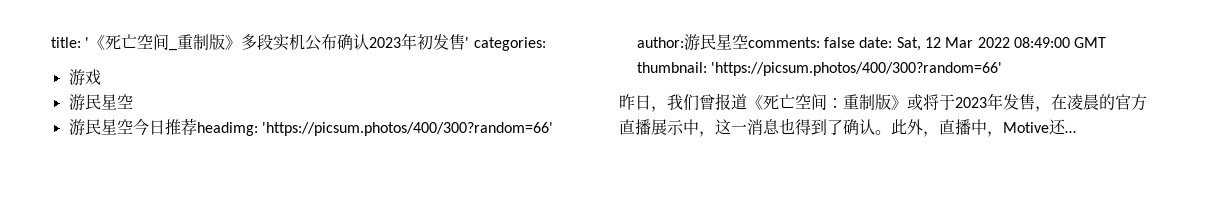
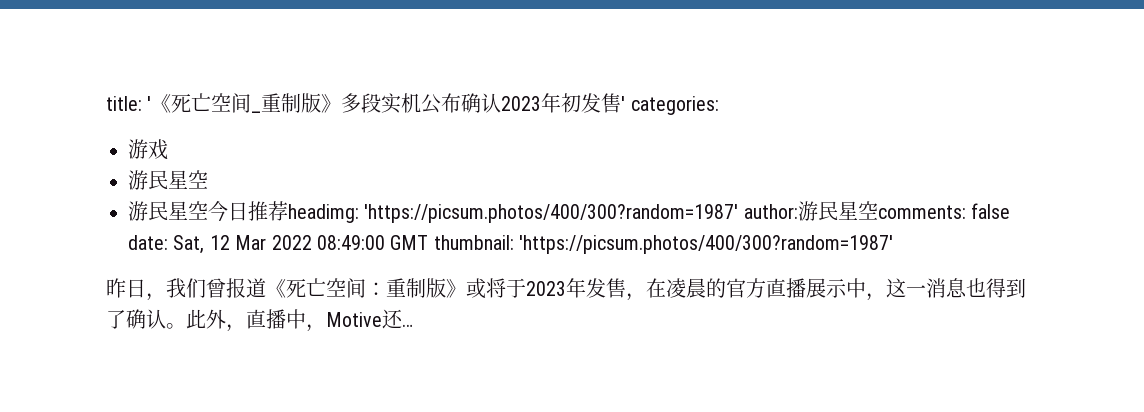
[261,122,553,136] 'https://picsum.photos/400/300?random=66' -> [364,204,739,223] 'https://picsum.photos/400/300?random=1987'
[710,62,1002,76] 'https://picsum.photos/400/300?random=66' -> [519,235,894,254] 'https://picsum.photos/400/300?random=1987'

